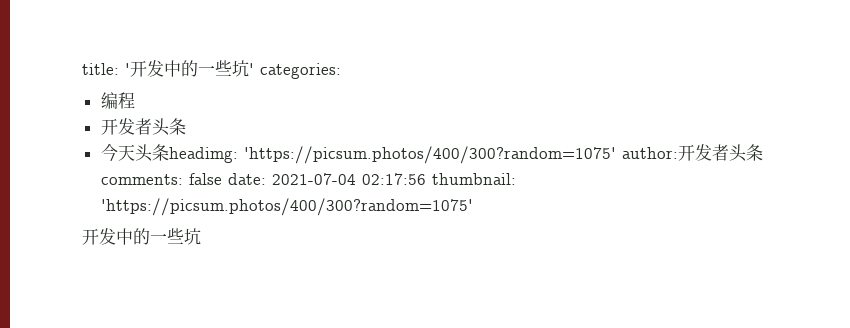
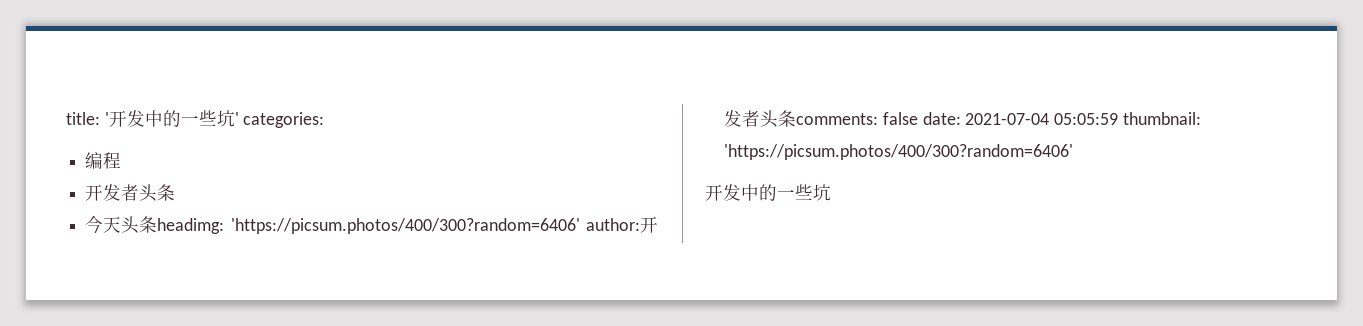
[243,146,616,164] 'https://picsum.photos/400/300?random=1075' -> [230,218,580,234] 'https://picsum.photos/400/300?random=6406'
[361,173,516,185] [100,198,473,216] 02:17:56 thumbnail: 'https://picsum.photos/400/300?random=1075' -> [1054,112,1201,125] [724,144,1074,160] 05:05:59 thumbnail: 'https://picsum.photos/400/300?random=6406'

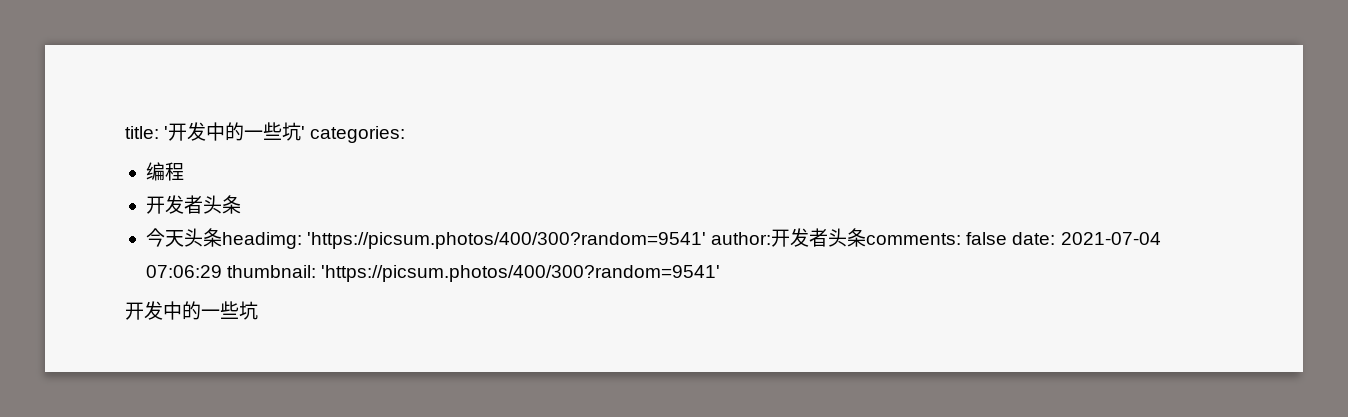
[230,218,580,234] 'https://picsum.photos/400/300?random=6406' -> [307,232,707,249] 'https://picsum.photos/400/300?random=9541'
[1054,112,1201,125] [724,144,1074,160] 05:05:59 thumbnail: 'https://picsum.photos/400/300?random=6406' -> [145,265,721,282] 07:06:29 thumbnail: 'https://picsum.photos/400/300?random=9541'

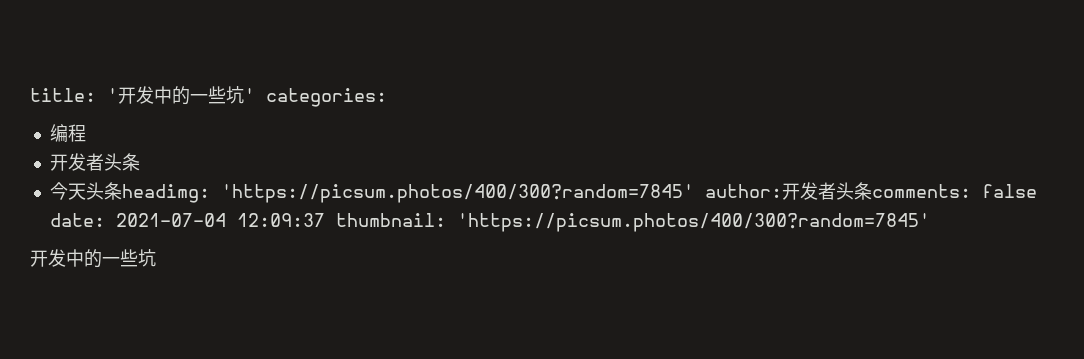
[307,232,707,249] 'https://picsum.photos/400/300?random=9541' -> [220,184,694,203] 'https://picsum.photos/400/300?random=7845'
[145,265,721,282] 07:06:29 thumbnail: 'https://picsum.photos/400/300?random=9541' -> [236,213,930,232] 12:09:37 thumbnail: 'https://picsum.photos/400/300?random=7845'

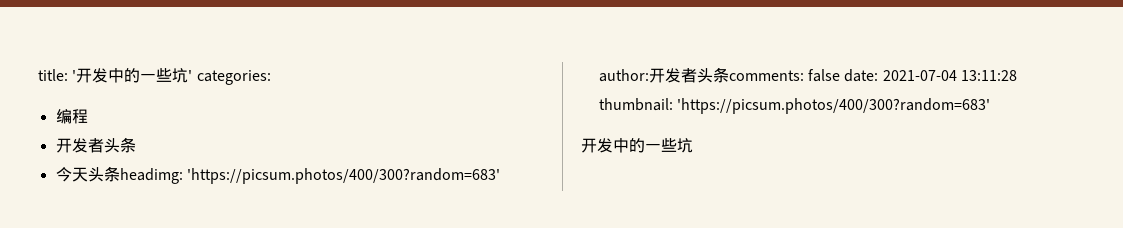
[220,184,694,203] 'https://picsum.photos/400/300?random=7845' -> [186,168,500,184] 'https://picsum.photos/400/300?random=683'
[236,213,930,232] 12:09:37 thumbnail: 'https://picsum.photos/400/300?random=7845' -> [960,70,1017,81] [598,98,990,114] 13:11:28 thumbnail: 'https://picsum.photos/400/300?random=683'

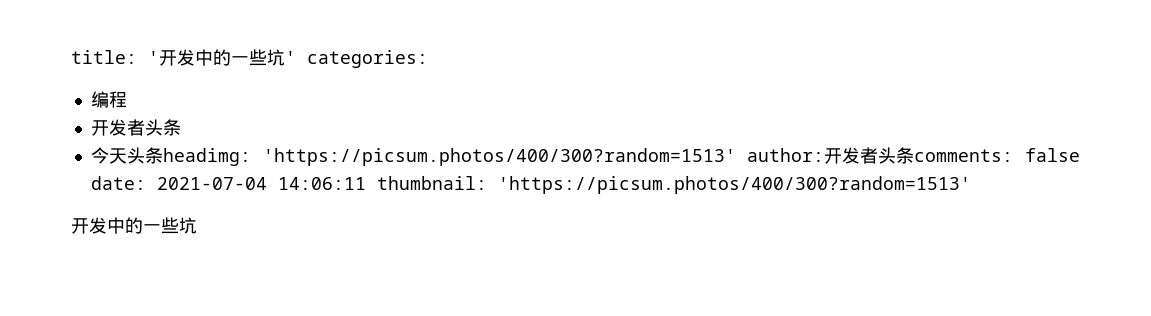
[186,168,500,184] 'https://picsum.photos/400/300?random=683' -> [262,148,736,166] 'https://picsum.photos/400/300?random=1513'
[960,70,1017,81] [598,98,990,114] 13:11:28 thumbnail: 'https://picsum.photos/400/300?random=683' -> [277,176,971,194] 14:06:11 thumbnail: 'https://picsum.photos/400/300?random=1513'

